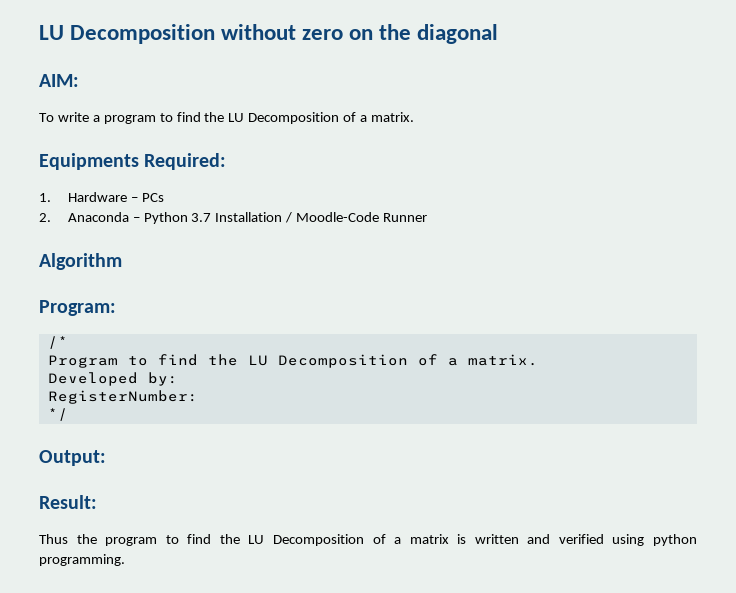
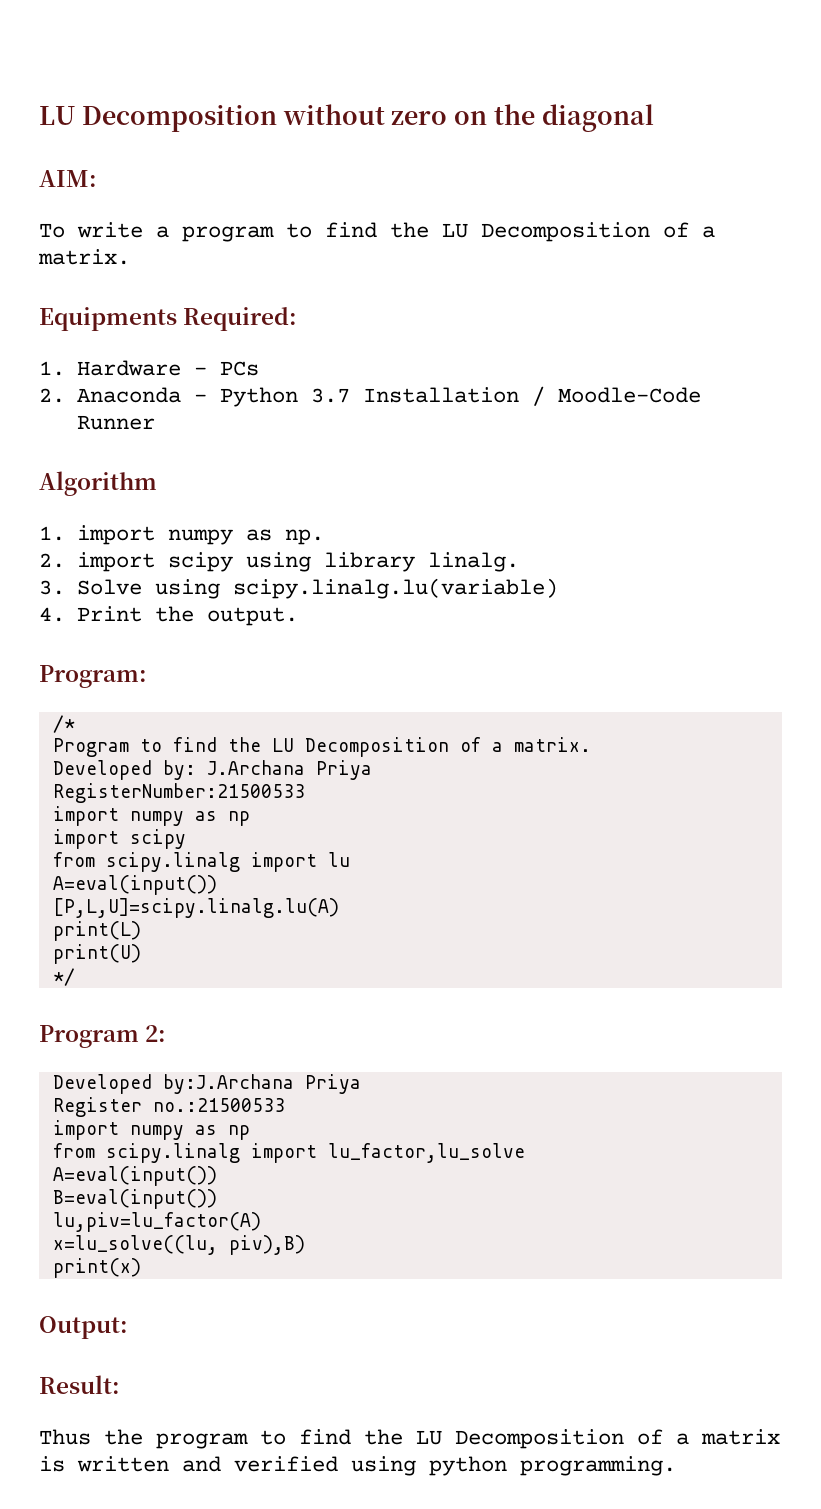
(122, 261) none -> [39,525,325,545] [39,552,520,572] [39,578,559,599] [39,606,299,626] // 1. import numpy as np. // 2. import scipy using library linalg. // 3. Solve using scipy.linalg.lu(variable) // 4. Print the output.
[47,390,198,404] [47,408,68,421] // RegisterNumber: // */ -> [206,760,372,780] [52,783,305,803] [52,806,250,826] [52,829,186,849] [52,852,350,872] [52,875,217,895] [52,898,339,918] [52,921,141,941] [52,944,141,964] [52,968,75,986] [39,1025,167,1048] [52,1074,361,1094] [52,1097,285,1117] [52,1120,250,1140] [52,1143,525,1163] [52,1166,217,1186] [52,1189,217,1209] [52,1212,261,1232] [52,1235,305,1255] [52,1258,141,1278] J.Archana Priya // RegisterNumber:21500533 // import numpy as np // import scipy // from scipy.linalg import lu // A=eval(input()) // [P,L,U]=scipy.linalg.lu(A) // print(L) // print(U) // */ // Program 2: // Developed by:J.Archana Priya // Register no.:21500533 // import numpy as np // from scipy.linalg import lu_factor,lu_solve // A=eval(input()) // B=eval(input()) // lu,piv=lu_factor(A) // x=lu_solve((lu, piv),B) // print(x)

